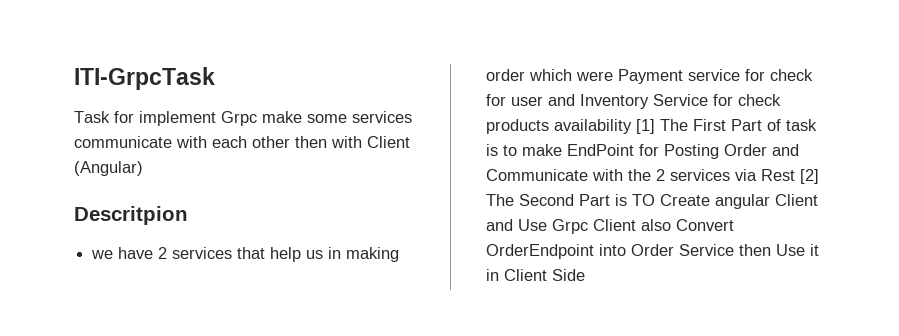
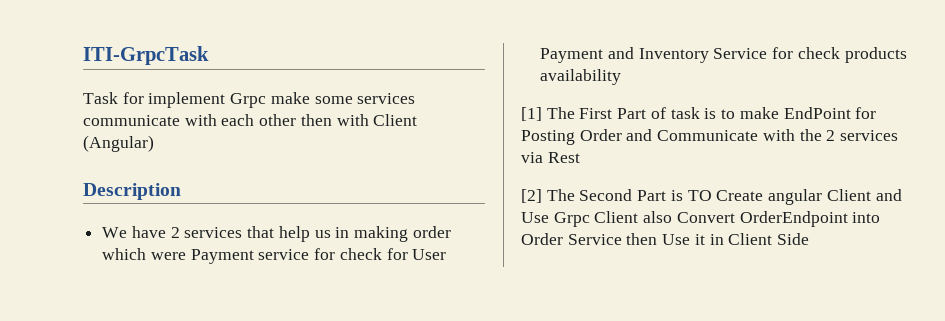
[74,206,188,225] [91,250,114,259] Descritpion // we -> [83,183,181,200] [102,227,128,238] Description // We
[511,96,544,106] user -> [412,249,447,260] [540,48,604,63] User Payment
(633, 126) none -> (622, 77) //
(796, 175) none -> (580, 157) //

